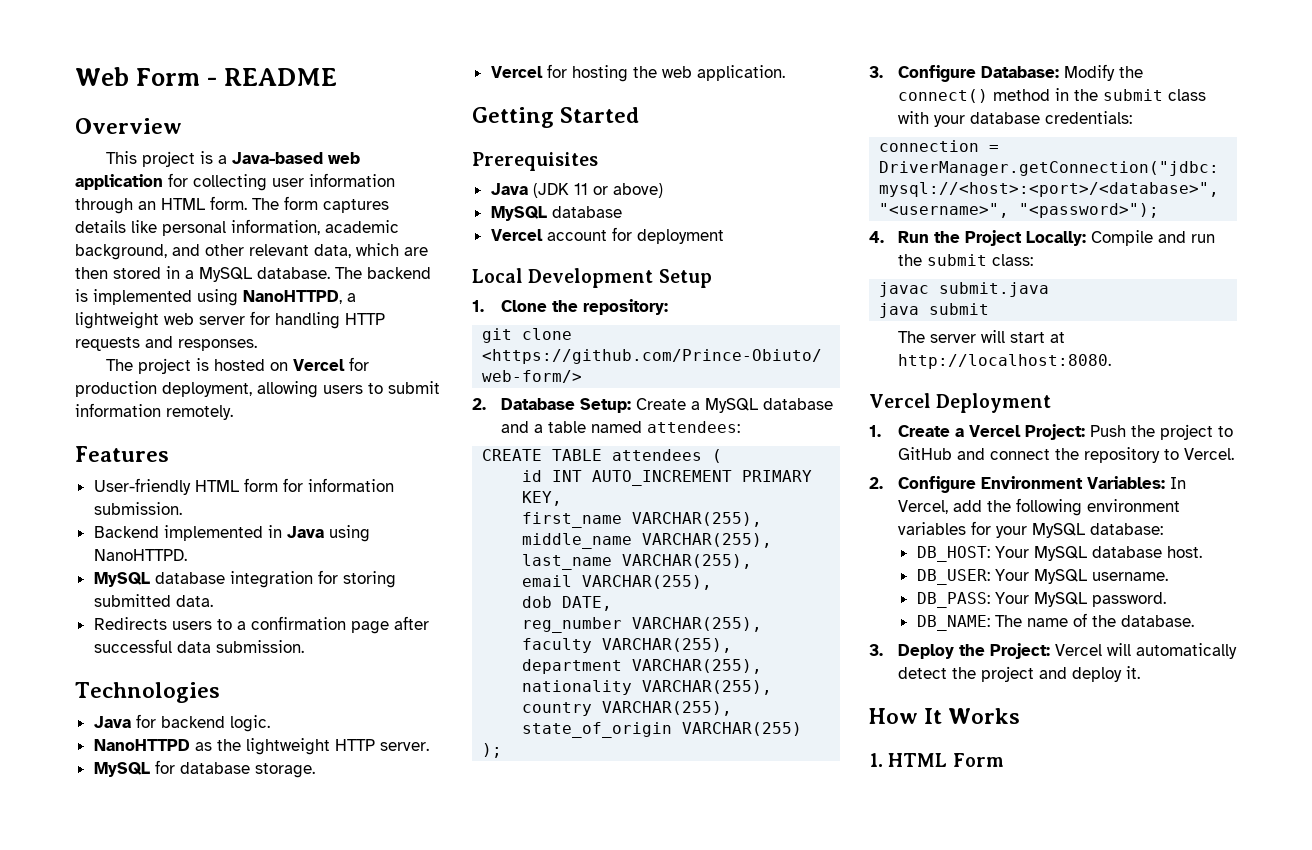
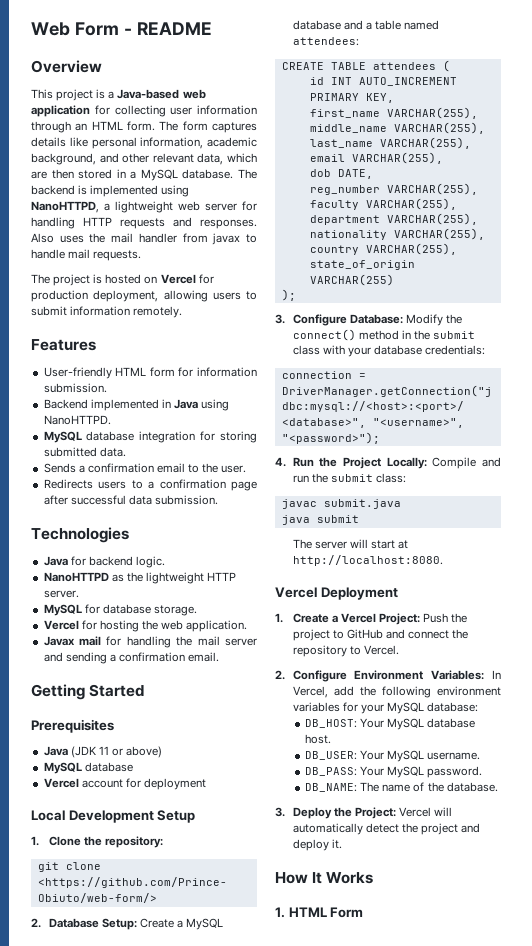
(257, 345) none -> [31,233,257,245] [31,249,142,261] Also uses the mail handler from javax to handle mail requests.
(213, 601) none -> [43,463,247,473] // Sends a confirmation email to the user.
(785, 73) none -> [43,636,257,648] [43,652,220,664] // Javax mail for handling the mail server and sending a confirmation email.

